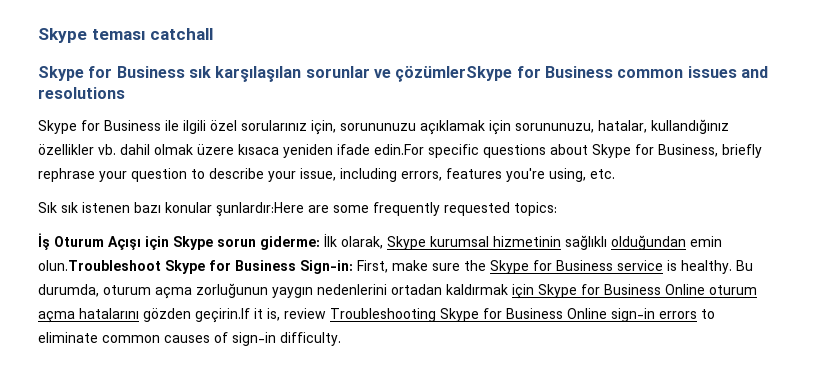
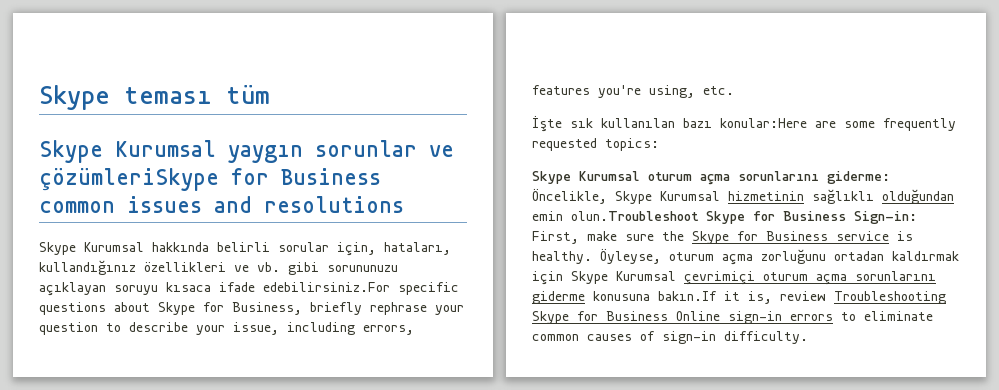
[150,28,214,40] [38,66,302,82] catchall // Skype for Business sık karşılaşılan -> [226,85,270,104] [39,140,303,163] tüm // Skype Kurumsal yaygın
[395,66,513,82] çözümlerSkype -> [39,168,219,191] çözümleriSkype
[81,119,729,135] [38,144,424,158] for Business ile ilgili özel sorularınız için, sorununuzu açıklamak için sorununuzu, hatalar, kullandığınız özellikler vb. dahil olmak üzere kısaca yeniden ifade edin.For -> [84,242,451,256] [39,260,398,275] [39,282,390,296] Kurumsal hakkında belirli sorular için, hataları, kullandığınız özellikleri ve vb. gibi sorununuzu açıklayan soruyu kısaca ifade edebilirsiniz.For
[38,202,304,217] Sık sık istenen bazı konular şunlardır:Here -> [532,115,807,132] İşte sık kullanılan bazı konular:Here
[38,233,489,250] İş Oturum Açışı için Skype sorun giderme: İlk olarak, Skype kurumsal -> [532,171,890,185] [532,188,720,204] Skype Kurumsal oturum açma sorunlarını giderme: Öncelikle, Skype Kurumsal
[736,260,753,271] [38,283,757,299] [38,308,250,323] Bu durumda, oturum açma zorluğunun yaygın nedenlerini ortadan kaldırmak için Skype for Business Online oturum açma hatalarını gözden geçirin.If -> [600,248,959,265] [532,271,936,285] [532,291,717,304] Öyleyse, oturum açma zorluğunu ortadan kaldırmak için Skype Kurumsal çevrimiçi oturum açma sorunlarını giderme konusuna bakın.If

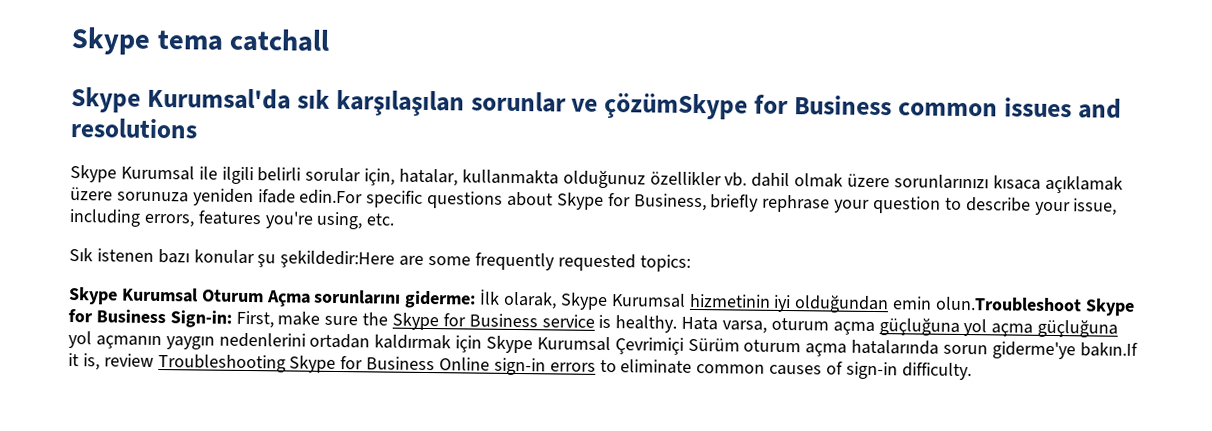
[39,85,270,110] [39,140,303,163] Skype teması tüm // Skype Kurumsal yaygın -> [71,27,331,55] [71,87,465,117] Skype tema catchall // Skype Kurumsal'da sık karşılaşılan
[39,168,219,191] çözümleriSkype -> [604,92,749,120] çözümSkype
[152,242,209,252] hakkında -> [198,166,254,185] ile ilgili
[384,242,451,255] [39,260,398,275] [39,282,390,296] hataları, kullandığınız özellikleri ve vb. gibi sorununuzu açıklayan soruyu kısaca ifade edebilirsiniz.For -> [399,168,1123,194] [70,187,364,207] hatalar, kullanmakta olduğunuz özellikler vb. dahil olmak üzere sorunlarınızı kısaca açıklamak üzere sorunuza yeniden ifade edin.For
[532,115,807,132] İşte sık kullanılan bazı konular:Here -> [69,248,396,269] Sık istenen bazı konular şu şekildedir:Here
[648,171,890,185] [532,188,607,204] oturum açma sorunlarını giderme: Öncelikle, -> [201,289,558,310] Oturum Açma sorunlarını giderme: İlk olarak,
[812,189,874,204] sağlıklı -> [773,294,792,313] iyi
[600,248,826,265] Öyleyse, oturum açma zorluğunu -> [681,316,1119,338] [68,331,306,350] Hata varsa, oturum açma güçluğuna yol açma güçluğuna yol açmanın yaygın nedenlerini
[684,271,936,285] [532,291,650,304] çevrimiçi oturum açma sorunlarını giderme konusuna -> [614,337,1076,360] Çevrimiçi Sürüm oturum açma hatalarında sorun giderme'ye

